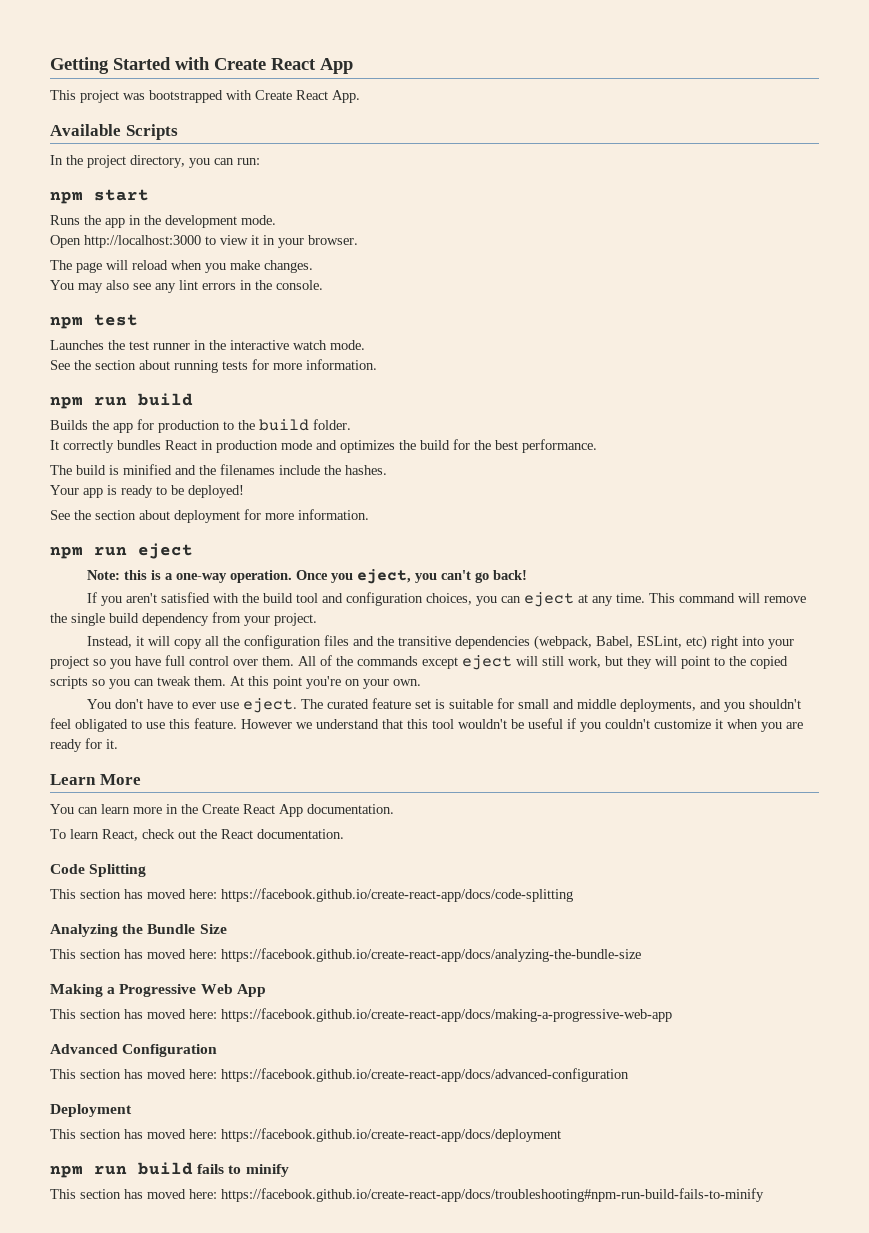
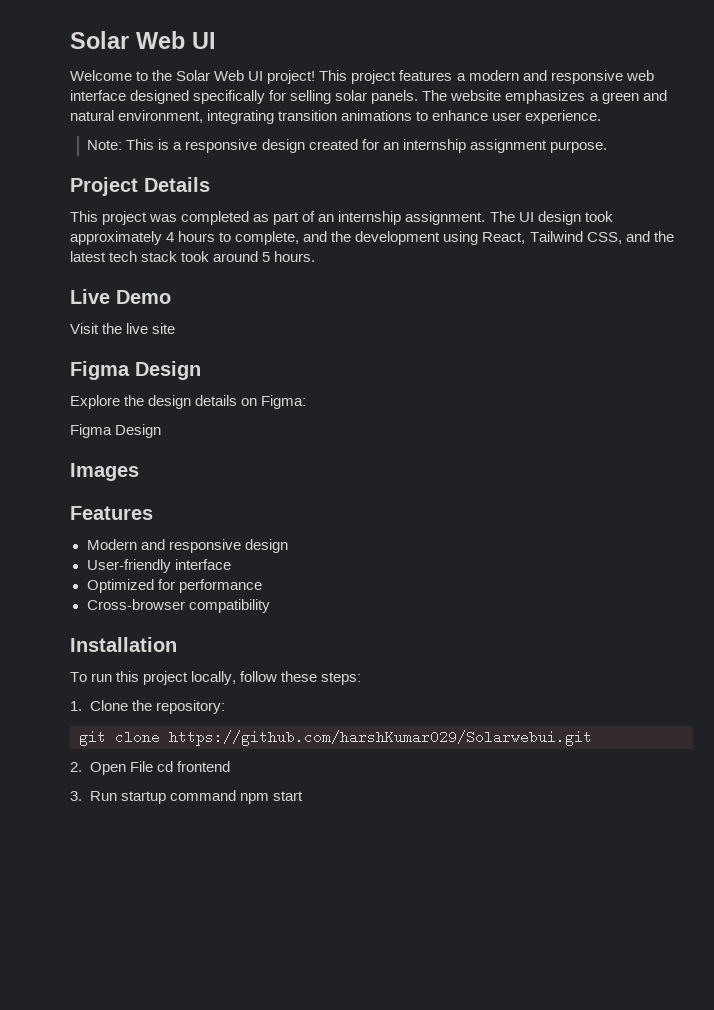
[50,57,353,74] [50,90,360,103] [50,124,178,140] [50,155,260,168] [50,189,149,204] [50,215,276,228] [50,235,358,248] [50,260,313,273] [50,280,323,293] [50,314,138,329] [50,340,365,350] [50,359,377,373] [50,393,193,409] [50,419,351,433] [50,439,597,453] [50,464,387,475] [50,485,244,498] [50,509,369,523] [50,543,193,559] [86,569,527,584] [86,592,806,607] [50,612,317,626] [86,635,794,650] [50,655,788,670] [50,676,421,689] [86,698,801,713] [50,718,803,732] [50,738,118,752] [50,774,141,785] [50,804,394,817] [50,829,344,841] [50,864,147,877] [50,888,573,902] [50,924,227,937] [50,948,641,962] [50,984,266,997] [50,1008,672,1022] [50,1044,218,1057] [50,1068,629,1082] [50,1104,132,1117] [50,1128,561,1142] [50,1162,289,1178] [50,1188,764,1202] Getting Started with Create React App // This project was bootstrapped with Create React App. // Available Scripts // In the project directory, you can run: // npm start // Runs the app in the development mode. // Open http://localhost:3000 to view it in your browser. // The page will reload when you make changes. // You may also see any lint errors in the console. // npm test // Launches the test runner in the interactive watch mode. // See the section about running tests for more information. // npm run build // Builds the app for production to the build folder. // It correctly bundles React in production mode and optimizes the build for the best performance. // The build is minified and the filenames include the hashes. // Your app is ready to be deployed! // See the section about deployment for more information. // npm run eject // Note: this is a one-way operation. Once you eject, you can't go back! // If you aren't satisfied with the build tool and configuration choices, you can eject at any time. This command will remove the single build dependency from your project. // Instead, it will copy all the configuration files and the transitive dependencies (webpack, Babel, ESLint, etc) right into your project so you have full control over them. All of the commands except eject will still work, but they will point to the copied scripts so you can tweak them. At this point you're on your own. // You don't have to ever use eject. The curated feature set is suitable for small and middle deployments, and you shouldn't feel obligated to use this feature. However we understand that this tool wouldn't be useful if you couldn't customize it when you are ready for it. // Learn More // You can learn more in the Create React App documentation. // To learn React, check out the React documentation. // Code Splitting // This section has moved here: https://facebook.github.io/create-react-app/docs/code-splitting // Analyzing the Bundle Size // This section has moved here: https://facebook.github.io/create-react-app/docs/analyzing-the-bundle-size // Making a Progressive Web App // This section has moved here: https://facebook.github.io/create-react-app/docs/making-a-progressive-web-app // Advanced Configuration // This section has moved here: https://facebook.github.io/create-react-app/docs/advanced-configuration // Deployment // This section has moved here: https://facebook.github.io/create-react-app/docs/deployment // npm run build fails to minify // This section has moved here: https://facebook.github.io/create-react-app/docs/troubleshooting#npm-run-build-fails-to-minify -> [70,31,216,49] [70,70,654,84] [70,90,667,104] [70,110,602,124] [87,139,607,153] [70,177,210,196] [70,211,613,225] [70,231,674,245] [70,251,316,262] [70,289,171,304] [70,323,176,334] [70,361,201,380] [70,395,307,409] [70,424,162,438] [70,463,139,481] [70,506,153,520] [86,539,288,553] [86,559,231,573] [86,579,262,593] [86,599,270,613] [70,637,177,652] [70,671,362,685] [70,700,225,714] [79,730,592,746] [70,761,230,775] [70,790,303,804] Solar Web UI // Welcome to the Solar Web UI project! This project features a modern and responsive web interface designed specifically for selling solar panels. The website emphasizes a green and natural environment, integrating transition animations to enhance user experience. // Note: This is a responsive design created for an internship assignment purpose. // Project Details // This project was completed as part of an internship assignment. The UI design took approximately 4 hours to complete, and the development using React, Tailwind CSS, and the latest tech stack took around 5 hours. // Live Demo // Visit the live site // Figma Design // Explore the design details on Figma: // Figma Design // Images // Features // Modern and responsive design // User-friendly interface // Optimized for performance // Cross-browser compatibility // Installation // To run this project locally, follow these steps: // 1. Clone the repository: // git clone https://github.com/harshKumar029/Solarwebui.git // 2. Open File cd frontend // 3. Run startup command npm start

